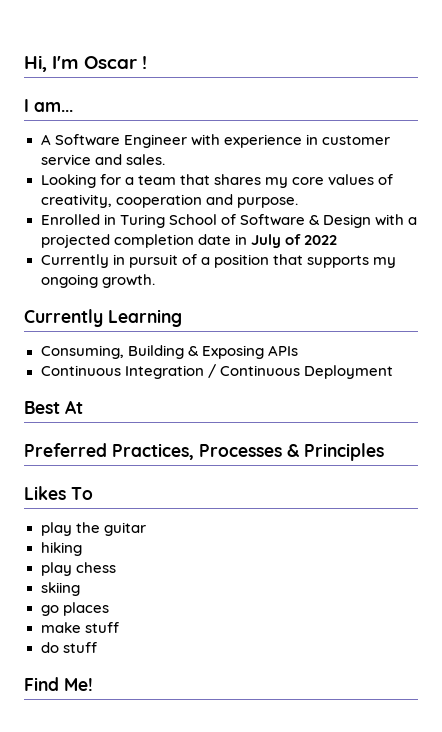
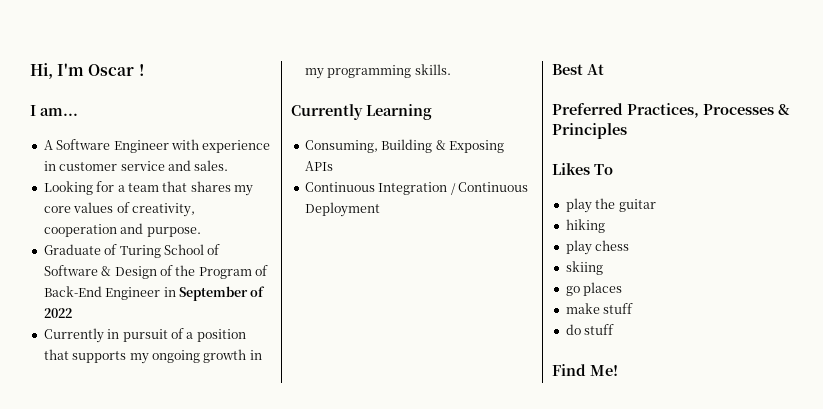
[40,214,116,225] Enrolled in -> [43,244,118,255] Graduate of
[374,214,417,226] [40,234,281,248] with a projected completion date in July -> [159,265,268,279] [43,286,248,301] of the Program of Back-End Engineer in September
[101,274,155,288] growth. -> [203,349,262,363] [304,64,451,79] growth in my programming skills.

